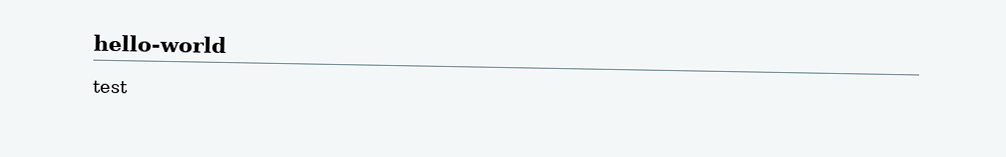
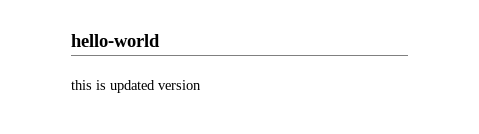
[92,80,128,94] test -> [71,80,201,93] this is updated version

